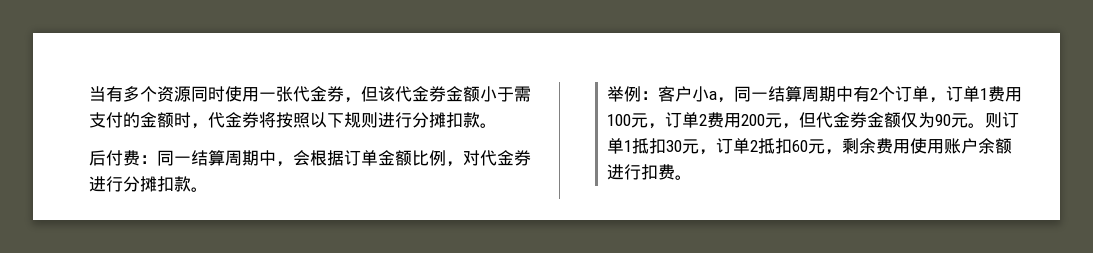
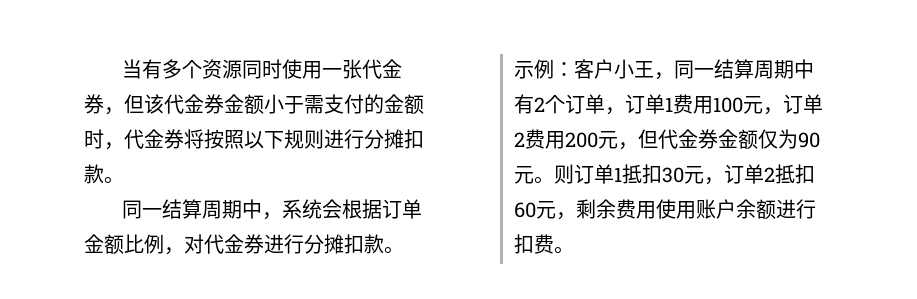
[89,150,157,166] 后付费： -> (124, 180) none
(293, 164) none -> [281,199,322,219] 系统
[606,86,624,102] 举 -> [513,61,534,79] 示
[708,91,717,100] a -> [633,61,654,78] 王

